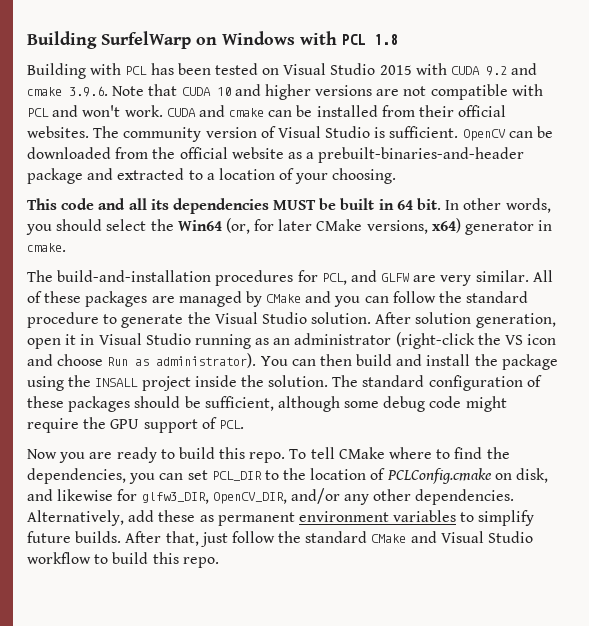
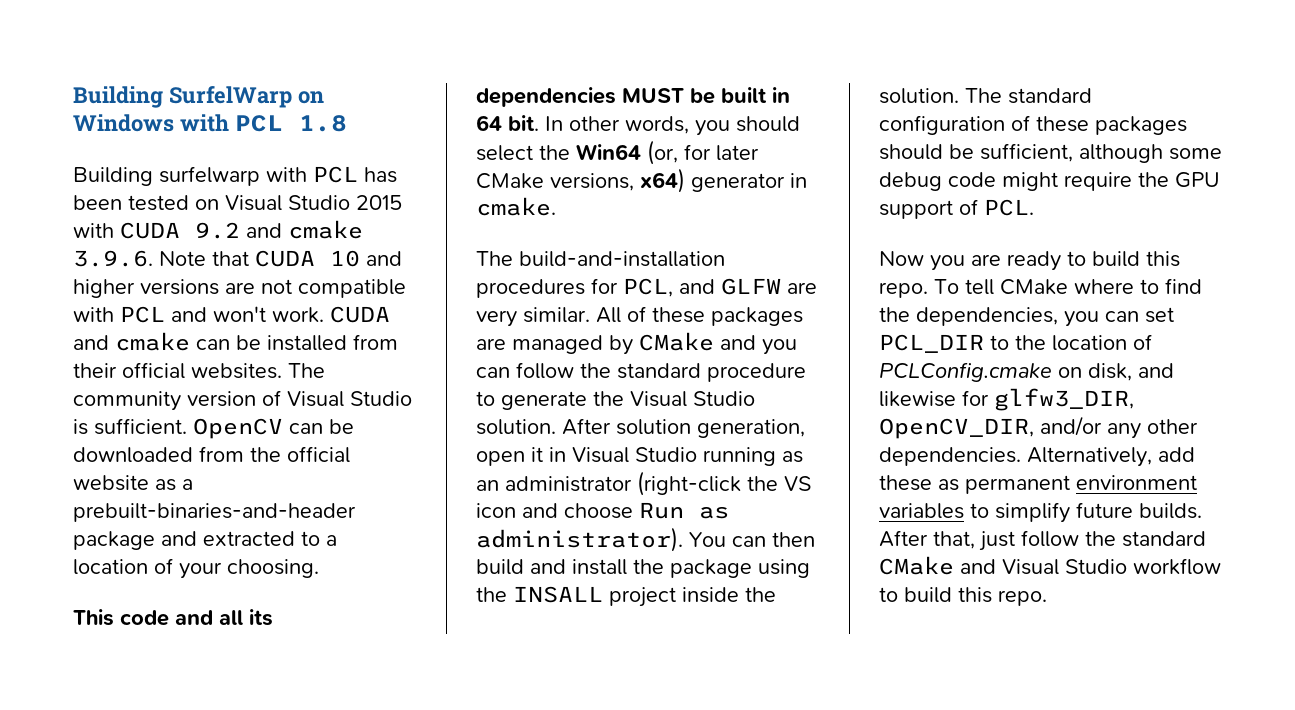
(86, 71) none -> [159,166,260,186] surfelwarp

